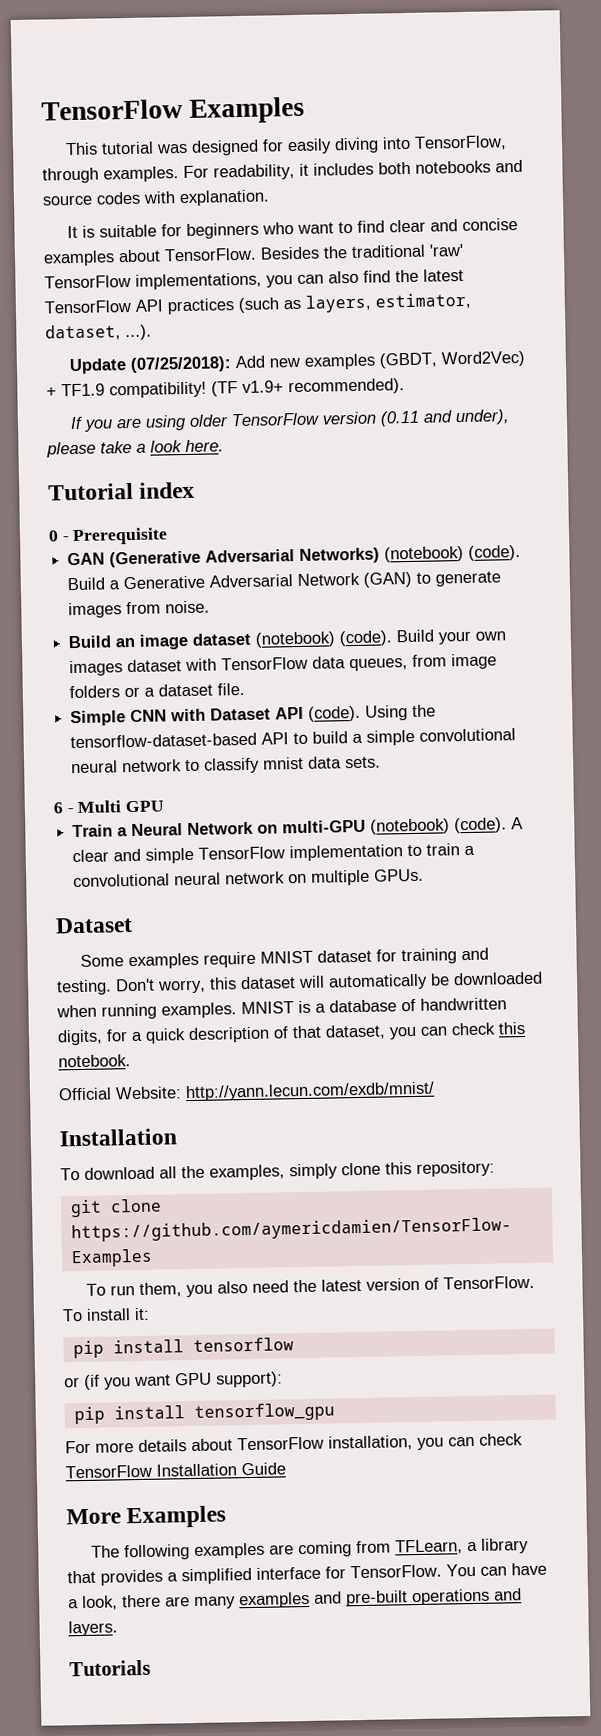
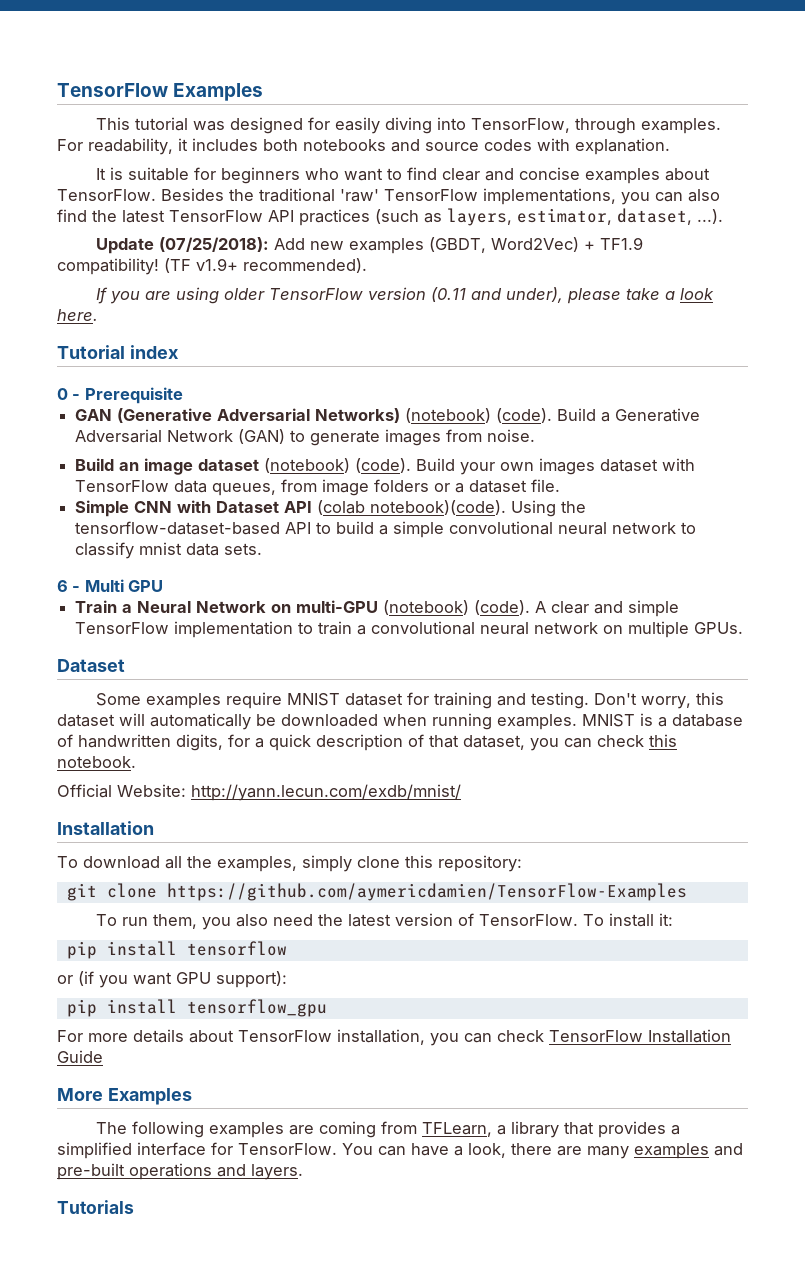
[308,705,362,722] (code). -> [317,500,507,515] (colab notebook)(code).

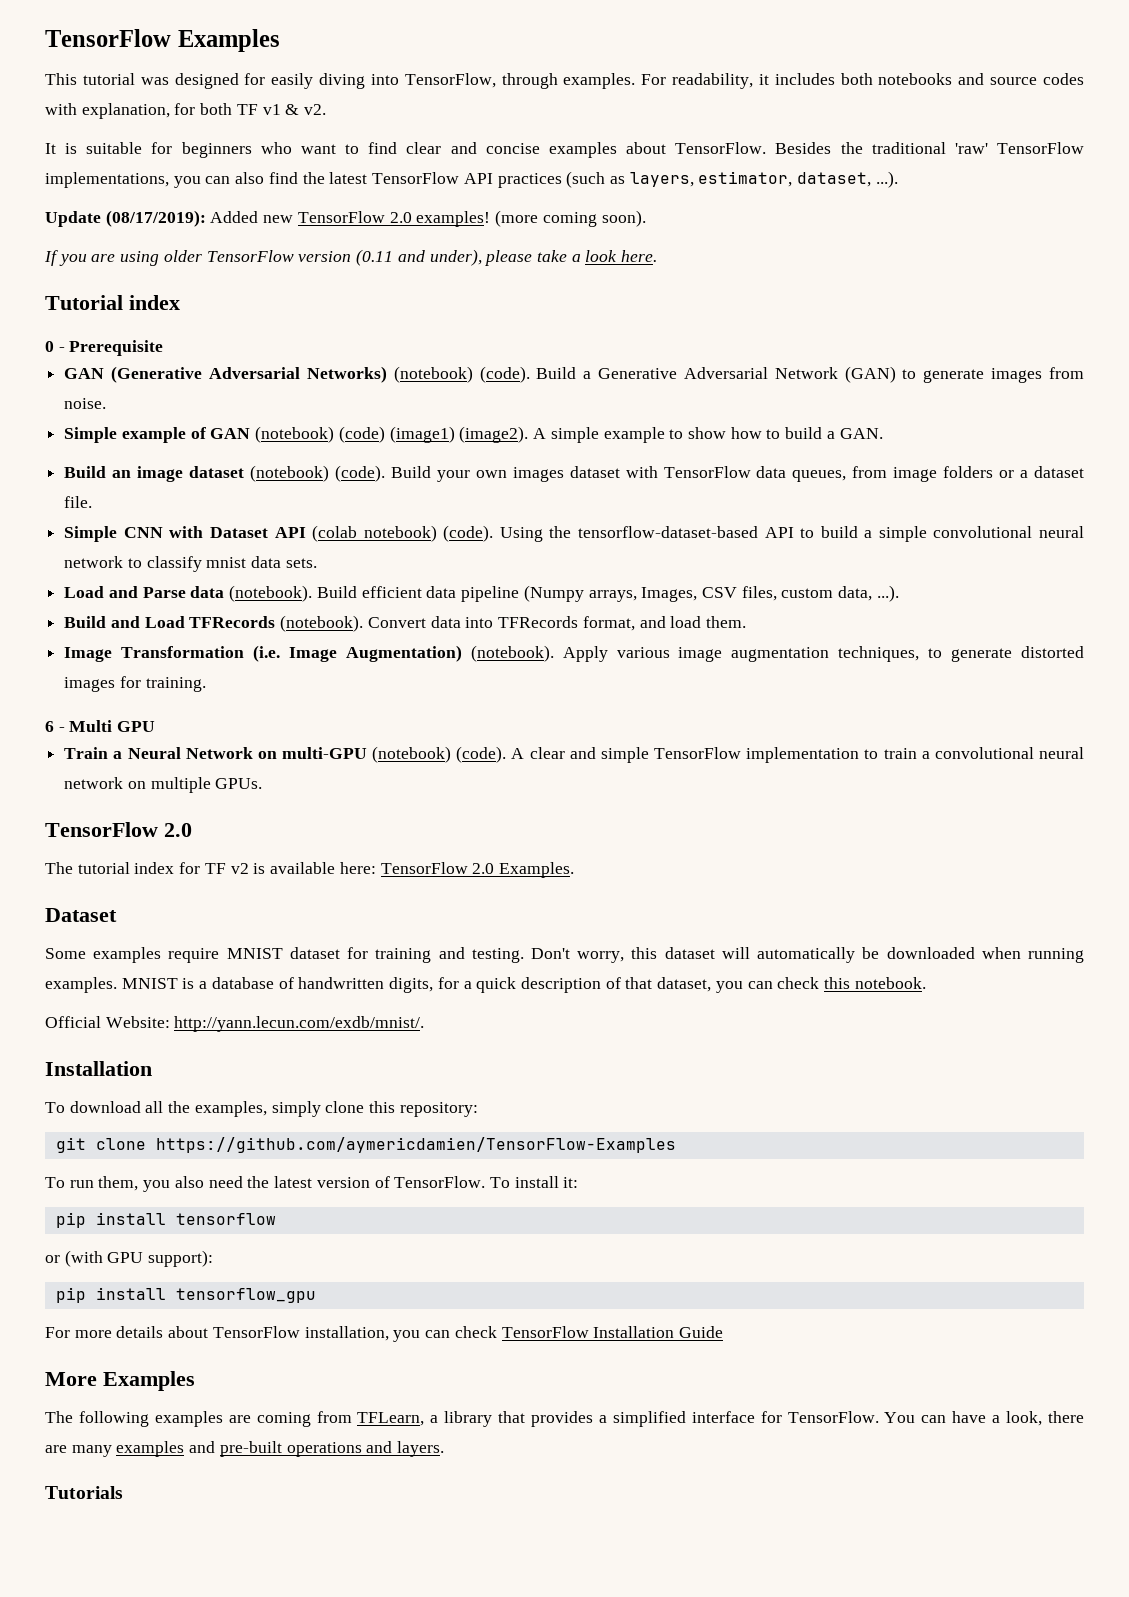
[575,138,670,155] explanation. -> [81,103,327,119] explanation, for both TF v1 & v2.
[159,237,644,254] [57,258,367,275] (07/25/2018): Add new examples (GBDT, Word2Vec) + TF1.9 compatibility! (TF v1.9+ recommended). -> [105,210,646,227] (08/17/2019): Added new TensorFlow 2.0 examples! (more coming soon).
(536, 435) none -> [64,426,883,443] // Simple example of GAN (notebook) (code) (image1) (image2). A simple example to show how to build a GAN.
[370,500,507,515] notebook)(code). -> [363,525,494,542] notebook) (code).
(263, 549) none -> [64,585,899,602] [64,615,746,632] [64,645,1085,662] [64,676,206,692] // Load and Parse data (notebook). Build efficient data pipeline (Numpy arrays, Images, CSV files, custom data, ...). // Build and Load TFRecords (notebook). Convert data into TFRecords format, and load them. // Image Transformation (i.e. Image Augmentation) (notebook). Apply various image augmentation techniques, to generate distorted images for training.
(744, 628) none -> [45,822,192,837] [45,862,574,878] // TensorFlow 2.0 // The tutorial index for TF v2 is available here: TensorFlow 2.0 Examples.
[191,784,461,801] http://yann.lecun.com/exdb/mnist/ -> [174,1016,425,1032] http://yann.lecun.com/exdb/mnist/.
[78,971,172,988] (if you want -> [64,1250,103,1267] (with

